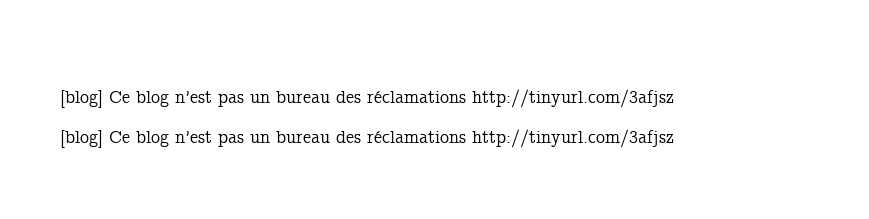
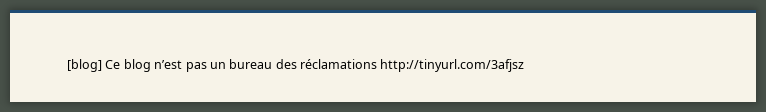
[60,129,674,148] // [blog] Ce blog n’est pas un bureau des réclamations http://tinyurl.com/3afjsz -> (525, 65) none

